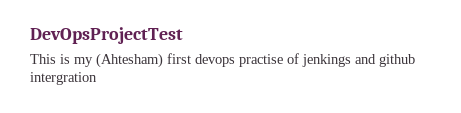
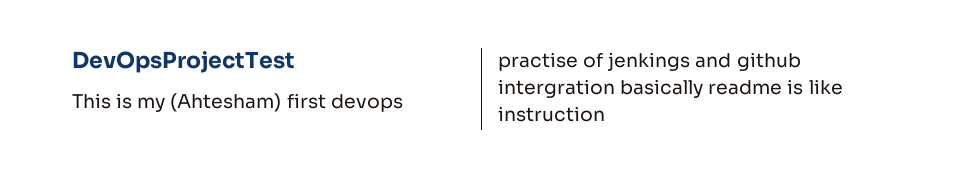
(97, 78) none -> [620,79,843,98] [498,106,605,122] basically readme is like instruction

